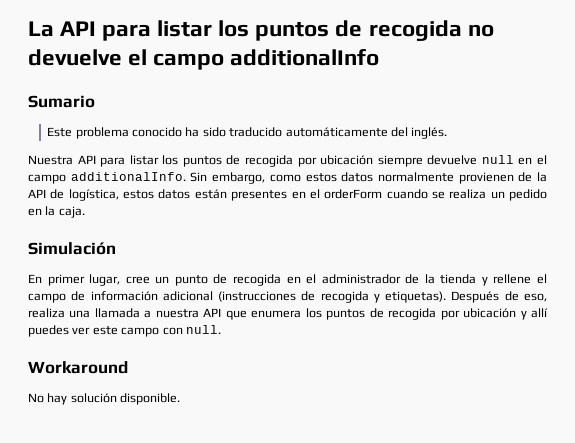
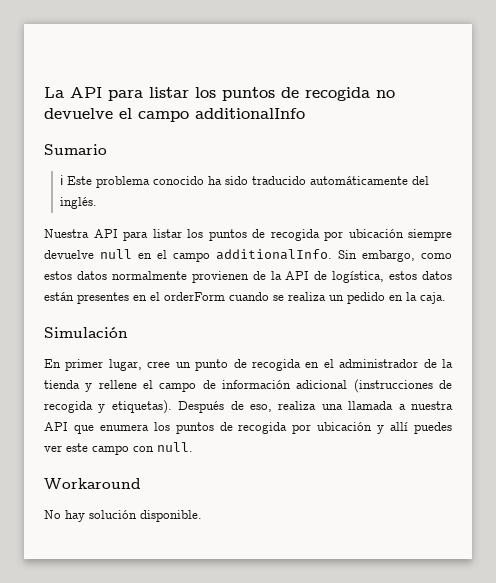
(95, 101) none -> [60,175,64,185] ℹ

